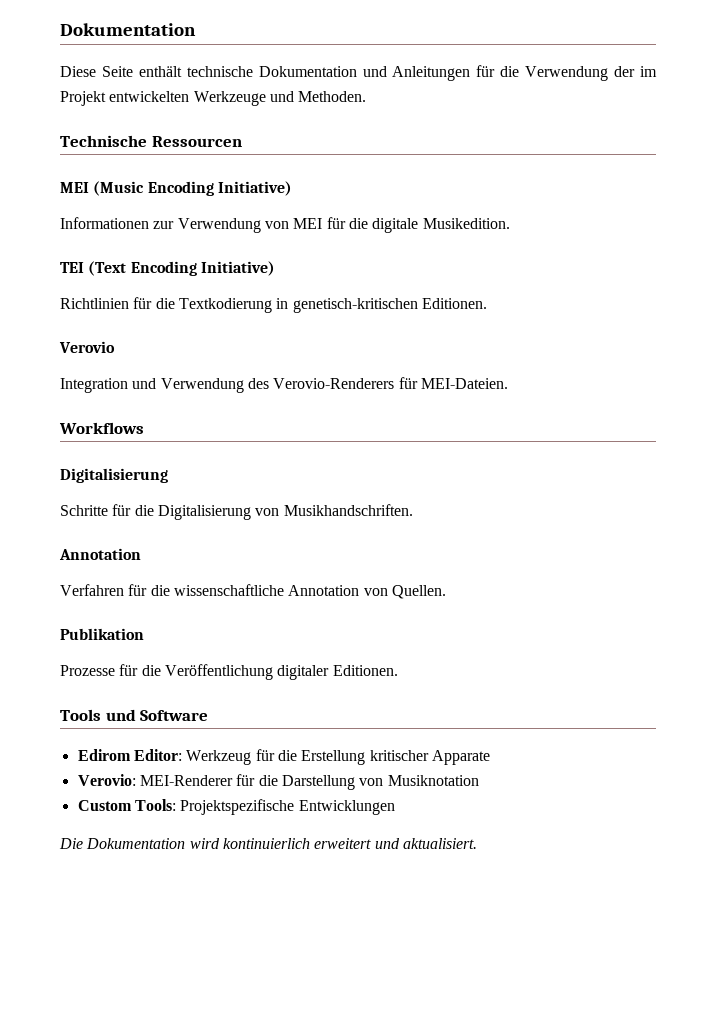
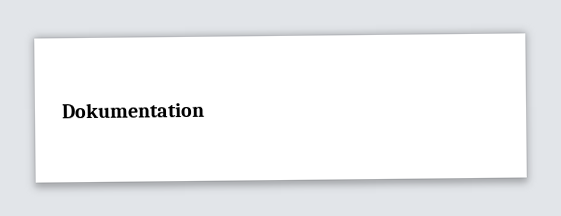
[60,23,196,36] [60,65,657,81] [60,91,367,106] [60,135,242,147] [60,181,292,196] [60,217,510,233] [60,261,275,276] [60,297,487,313] [59,341,115,353] [60,377,508,393] [59,422,144,434] [60,468,168,483] [60,504,413,520] [59,548,141,560] [60,584,446,599] [60,628,144,640] [60,664,398,680] [60,709,209,721] [77,749,490,765] [77,774,479,790] [77,799,395,815] [59,838,477,849] Dokumentation // Diese Seite enthält technische Dokumentation und Anleitungen für die Verwendung der im Projekt entwickelten Werkzeuge und Methoden. // Technische Ressourcen // MEI (Music Encoding Initiative) // Informationen zur Verwendung von MEI für die digitale Musikedition. // TEI (Text Encoding Initiative) // Richtlinien für die Textkodierung in genetisch-kritischen Editionen. // Verovio // Integration und Verwendung des Verovio-Renderers für MEI-Dateien. // Workflows // Digitalisierung // Schritte für die Digitalisierung von Musikhandschriften. // Annotation // Verfahren für die wissenschaftliche Annotation von Quellen. // Publikation // Prozesse für die Veröffentlichung digitaler Editionen. // Tools und Software // Edirom Editor: Werkzeug für die Erstellung kritischer Apparate // Verovio: MEI-Renderer für die Darstellung von Musiknotation // Custom Tools: Projektspezifische Entwicklungen // Die Dokumentation wird kontinuierlich erweitert und aktualisiert. -> [61,101,205,119] Dokumentation

